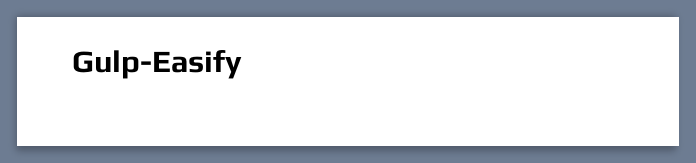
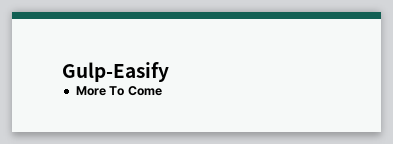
(242, 64) none -> [75,86,162,96] // More To Come

